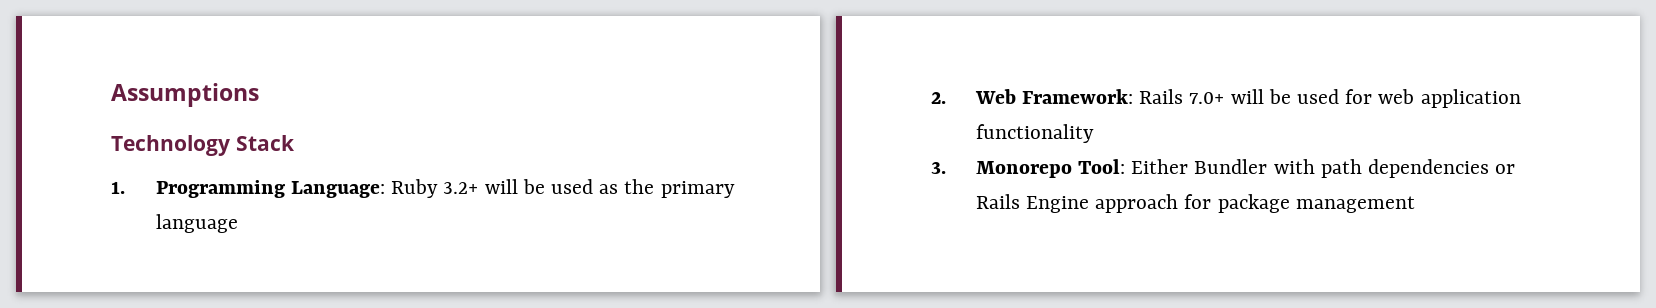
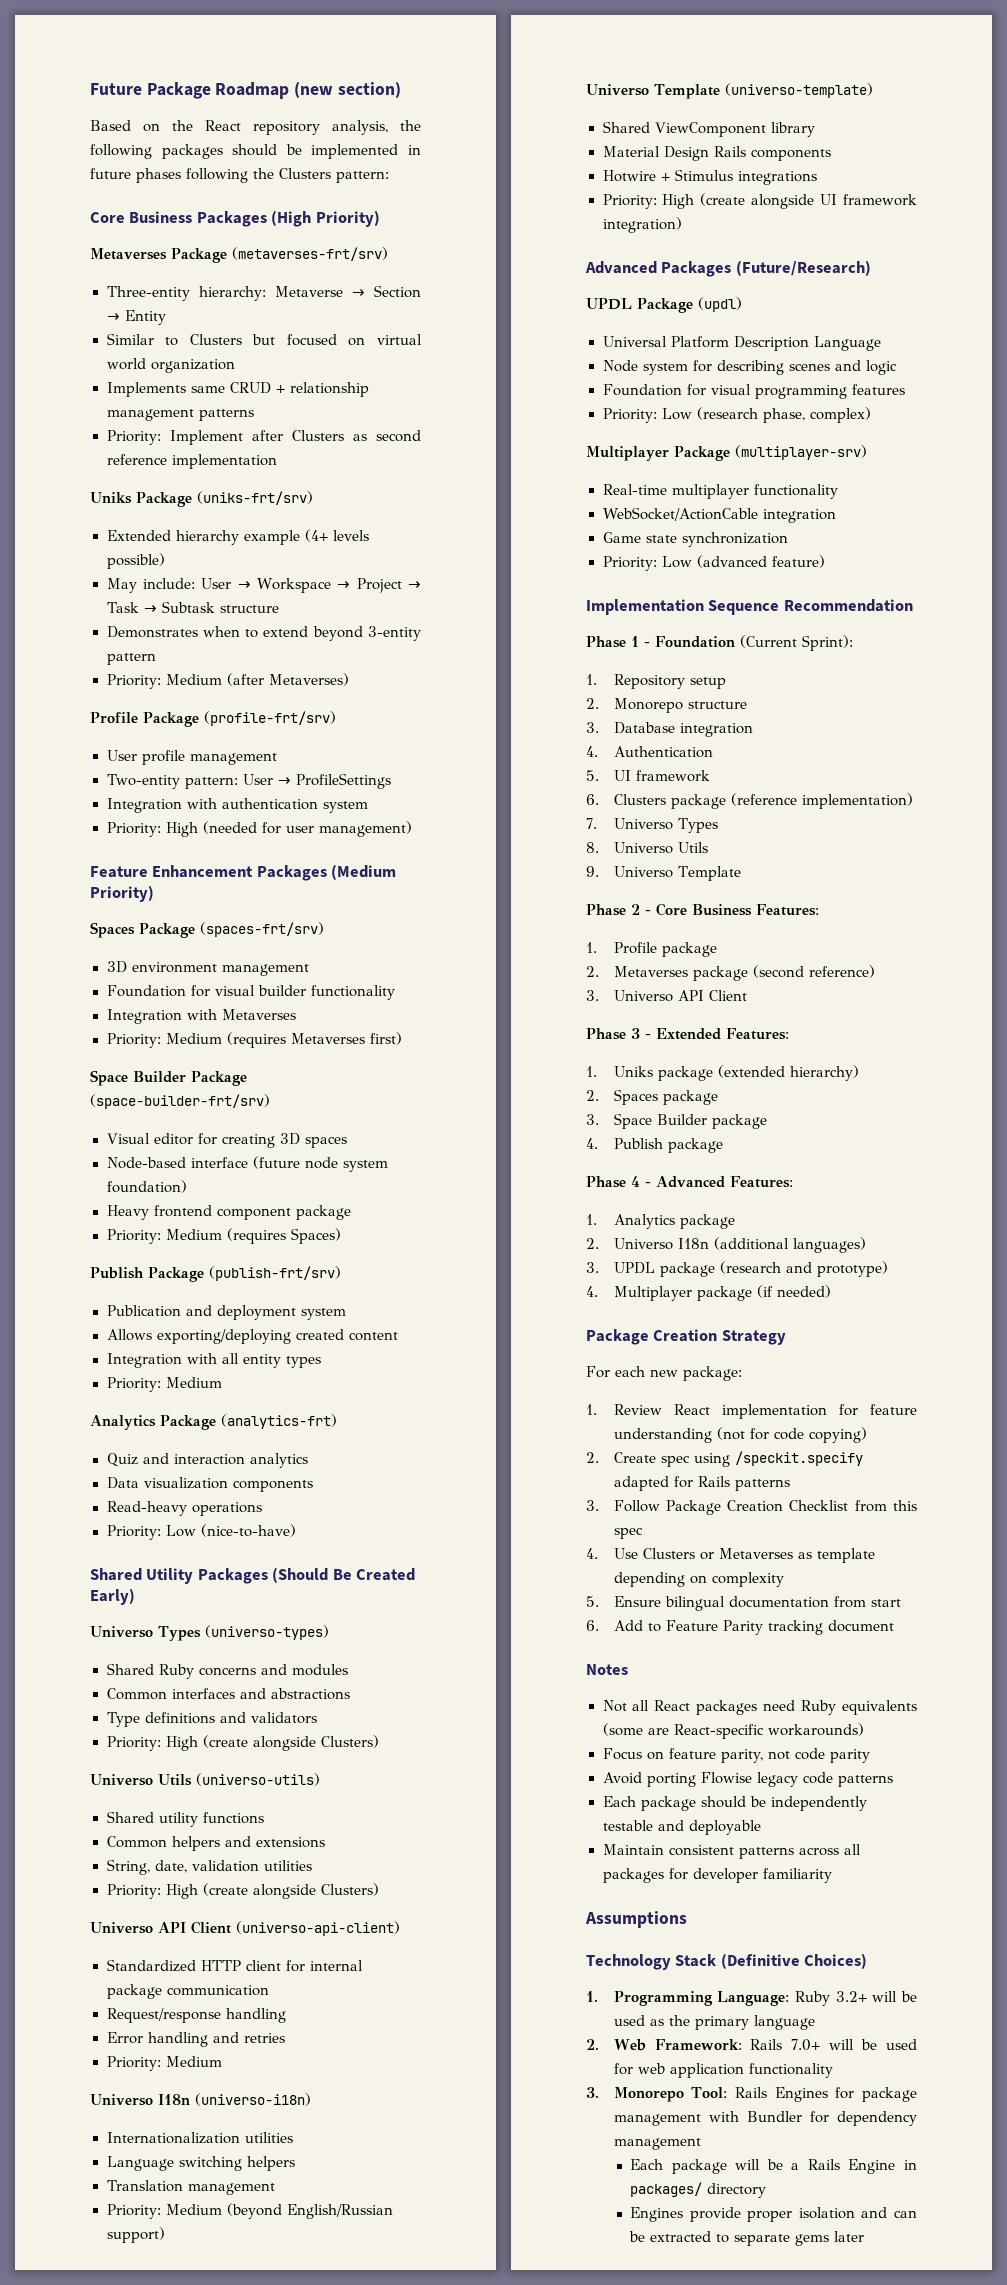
(111, 95) none -> [90,82,401,99] [90,120,421,135] [90,144,421,159] [90,168,389,183] [90,210,380,227] [90,247,388,263] [106,285,421,301] [106,310,166,325] [106,333,422,346] [106,358,235,373] [106,382,369,397] [106,409,254,421] [106,430,421,445] [106,454,277,469] [90,491,313,507] [106,529,369,545] [106,553,165,569] [106,578,421,593] [106,601,280,613] [106,626,422,641] [106,653,156,665] [106,673,349,689] [90,711,336,727] [106,750,277,765] [106,773,392,789] [106,798,368,813] [106,821,412,837] [90,864,397,881] [90,885,154,902] [90,922,324,938] [106,961,309,976] [106,985,395,1000] [106,1009,296,1024] [106,1032,402,1048] [90,1070,247,1086] [90,1094,270,1109] [106,1133,347,1148] [106,1156,388,1172] [106,1180,187,1193] [106,1205,351,1220] [106,1228,341,1244] [90,1266,341,1282] [106,1305,346,1320] [106,1329,398,1344] [106,1353,321,1368] [106,1377,222,1392] [90,1414,337,1430] [106,1453,308,1468] [106,1477,313,1492] [106,1501,262,1516] [106,1524,296,1540] [90,1567,416,1584] [90,1588,135,1605] [90,1625,329,1641] [106,1663,348,1679] [106,1688,350,1700] [106,1712,318,1727] [106,1735,379,1751] [90,1773,320,1786] [106,1811,264,1827] [106,1836,325,1851] [106,1859,312,1875] [106,1883,379,1899] [90,1921,400,1936] [106,1959,363,1972] [106,1984,269,1999] [106,2008,286,2023] [106,2032,285,2047] [106,2056,222,2071] [90,2093,311,2106] [106,2132,293,2144] [106,2156,295,2171] [106,2180,276,2195] [106,2203,393,2219] [106,2227,165,2243] [586,83,873,99] [602,121,815,137] [602,146,831,161] [602,169,817,185] [602,193,917,209] [602,217,682,233] [585,260,871,277] [586,297,742,313] [602,336,881,351] [602,360,897,375] [602,384,905,399] [602,407,871,423] [586,445,867,461] [602,484,838,499] [602,507,837,523] [602,532,788,547] [602,555,825,571] [586,599,913,615] [586,635,853,651] [586,674,726,689] [586,698,747,713] [586,722,753,737] [586,746,713,758] [586,770,710,782] [586,793,913,809] [586,818,718,833] [586,842,708,854] [586,866,741,881] [586,903,819,916] [586,942,717,957] [586,965,875,981] [586,990,747,1002] [586,1028,789,1040] [586,1065,859,1081] [586,1089,718,1105] [586,1113,767,1129] [586,1138,723,1153] [586,1176,793,1188] [586,1214,735,1229] [586,1237,866,1253] [586,1261,888,1277] [586,1285,831,1301] [586,1329,786,1345] [586,1366,742,1381] [586,1404,917,1419] [613,1427,867,1443] [586,1451,863,1467] [613,1476,790,1491] [586,1500,917,1515] [613,1527,643,1539] [586,1548,875,1563] [613,1572,784,1587] [586,1596,901,1611] [586,1620,894,1635] [586,1664,628,1675] [602,1700,917,1715] [602,1723,864,1739] [602,1748,871,1763] [602,1772,894,1787] [602,1796,867,1811] [602,1820,761,1835] [602,1844,861,1859] [602,1868,832,1883] Future Package Roadmap (new section) // Based on the React repository analysis, the following packages should be implemented in future phases following the Clusters pattern: // Core Business Packages (High Priority) // Metaverses Package (metaverses-frt/srv) // Three-entity hierarchy: Metaverse → Section → Entity // Similar to Clusters but focused on virtual world organization // Implements same CRUD + relationship management patterns // Priority: Implement after Clusters as second reference implementation // Uniks Package (uniks-frt/srv) // Extended hierarchy example (4+ levels possible) // May include: User → Workspace → Project → Task → Subtask structure // Demonstrates when to extend beyond 3-entity pattern // Priority: Medium (after Metaverses) // Profile Package (profile-frt/srv) // User profile management // Two-entity pattern: User → ProfileSettings // Integration with authentication system // Priority: High (needed for user management) // Feature Enhancement Packages (Medium Priority) // Spaces Package (spaces-frt/srv) // 3D environment management // Foundation for visual builder functionality // Integration with Metaverses // Priority: Medium (requires Metaverses first) // Space Builder Package (space-builder-frt/srv) // Visual editor for creating 3D spaces // Node-based interface (future node system foundation) // Heavy frontend component package // Priority: Medium (requires Spaces) // Publish Package (publish-frt/srv) // Publication and deployment system // Allows exporting/deploying created content // Integration with all entity types // Priority: Medium // Analytics Package (analytics-frt) // Quiz and interaction analytics // Data visualization components // Read-heavy operations // Priority: Low (nice-to-have) // Shared Utility Packages (Should Be Created Early) // Universo Types (universo-types) // Shared Ruby concerns and modules // Common interfaces and abstractions // Type definitions and validators // Priority: High (create alongside Clusters) // Universo Utils (universo-utils) // Shared utility functions // Common helpers and extensions // String, date, validation utilities // Priority: High (create alongside Clusters) // Universo API Client (universo-api-client) // Standardized HTTP client for internal package communication // Request/response handling // Error handling and retries // Priority: Medium // Universo I18n (universo-i18n) // Internationalization utilities // Language switching helpers // Translation management // Priority: Medium (beyond English/Russian support) // Universo Template (universo-template) // Shared ViewComponent library // Material Design Rails components // Hotwire + Stimulus integrations // Priority: High (create alongside UI framework integration) // Advanced Packages (Future/Research) // UPDL Package (updl) // Universal Platform Description Language // Node system for describing scenes and logic // Foundation for visual programming features // Priority: Low (research phase, complex) // Multiplayer Package (multiplayer-srv) // Real-time multiplayer functionality // WebSocket/ActionCable integration // Game state synchronization // Priority: Low (advanced feature) // Implementation Sequence Recommendation // Phase 1 - Foundation (Current Sprint): // 1. Repository setup // 2. Monorepo structure // 3. Database integration // 4. Authentication // 5. UI framework // 6. Clusters package (reference implementation) // 7. Universo Types // 8. Universo Utils // 9. Universo Template // Phase 2 - Core Business Features: // 1. Profile package // 2. Metaverses package (second reference) // 3. Universo API Client // Phase 3 - Extended Features: // 1. Uniks package (extended hierarchy) // 2. Spaces package // 3. Space Builder package // 4. Publish package // Phase 4 - Advanced Features: // 1. Analytics package // 2. Universo I18n (additional languages) // 3. UPDL package (research and prototype) // 4. Multiplayer package (if needed) // Package Creation Strategy // For each new package: // 1. Review React implementation for feature understanding (not for code copying) // 2. Create spec using /speckit.specify adapted for Rails patterns // 3. Follow Package Creation Checklist from this spec // 4. Use Clusters or Metaverses as template depending on complexity // 5. Ensure bilingual documentation from start // 6. Add to Feature Parity tracking document // Notes // Not all React packages need Ruby equivalents (some are React-specific workarounds) // Focus on feature parity, not code parity // Avoid porting Flowise legacy code patterns // Each package should be independently testable and deployable // Maintain consistent patterns across all packages for developer familiarity //
(295, 143) none -> [720,1953,868,1969] (Definitive Choices)
[1131,159,1516,178] [975,194,1415,213] Either Bundler with path dependencies or Rails Engine approach for package management -> [735,2087,917,2102] [613,2111,917,2126] [613,2138,701,2150] [630,2159,917,2174] [630,2182,767,2198] [630,2207,917,2222] [629,2231,865,2246] Rails Engines for package management with Bundler for dependency management // Each package will be a Rails Engine in packages/ directory // Engines provide proper isolation and can be extracted to separate gems later

